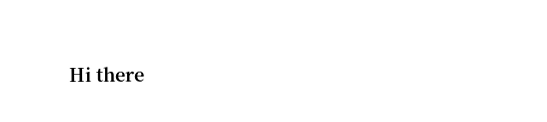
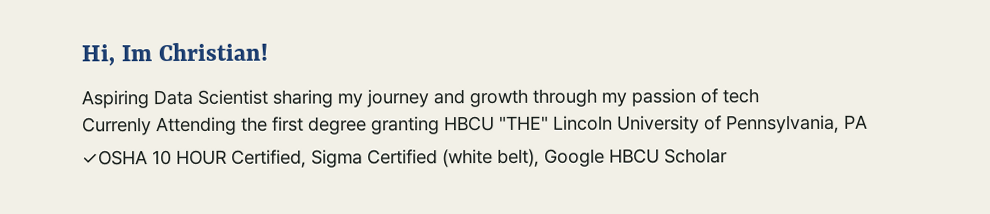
[69,66,145,82] Hi there -> [81,42,269,67] [81,88,759,109] [82,114,868,136] [82,148,728,168] Hi, Im Christian! // Aspiring Data Scientist sharing my journey and growth through my passion of tech // Currenly Attending the first degree granting HBCU "THE" Lincoln University of Pennsylvania, PA // ✓OSHA 10 HOUR Certified, Sigma Certified (white belt), Google HBCU Scholar

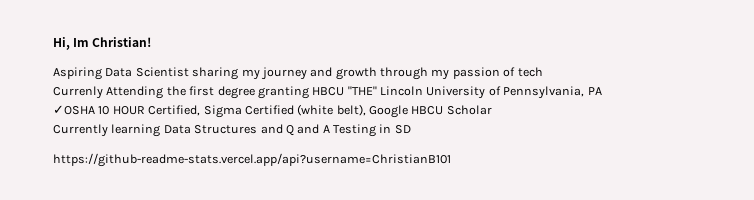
(728, 156) none -> [53,124,411,137] [53,153,451,167] // Currently learning Data Structures and Q and A Testing in SD // https://github-readme-stats.vercel.app/api?username=ChristianB101

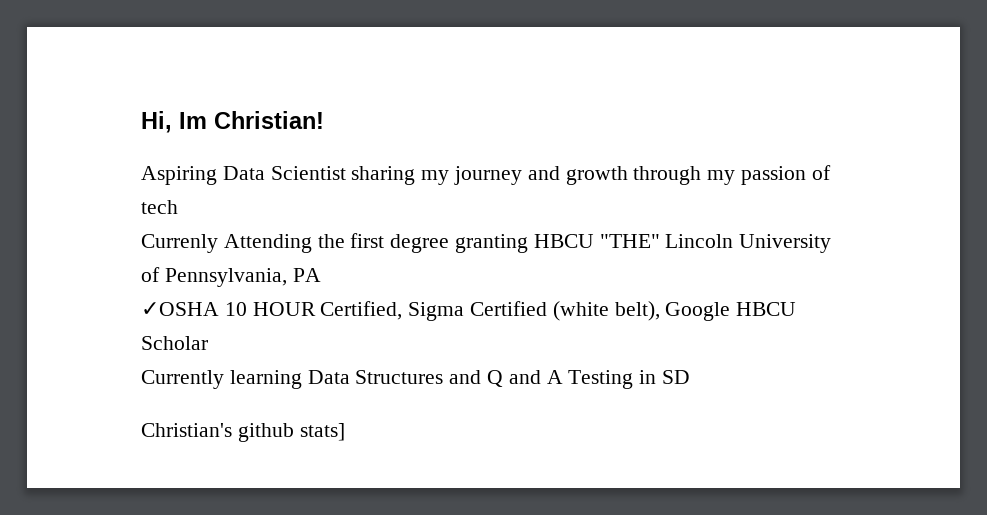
[53,153,451,167] https://github-readme-stats.vercel.app/api?username=ChristianB101 -> [141,423,345,442] Christian's github stats]

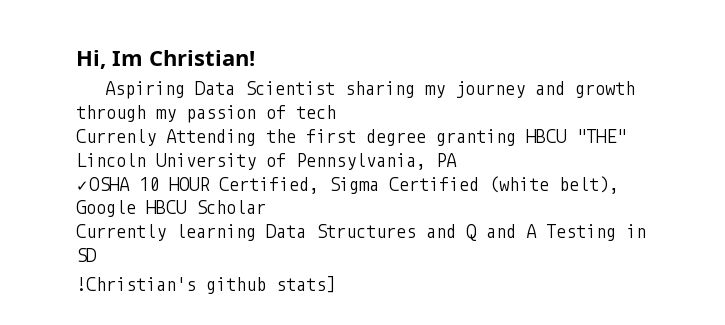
[141,423,232,437] Christian's -> [76,277,196,291] !Christian's

